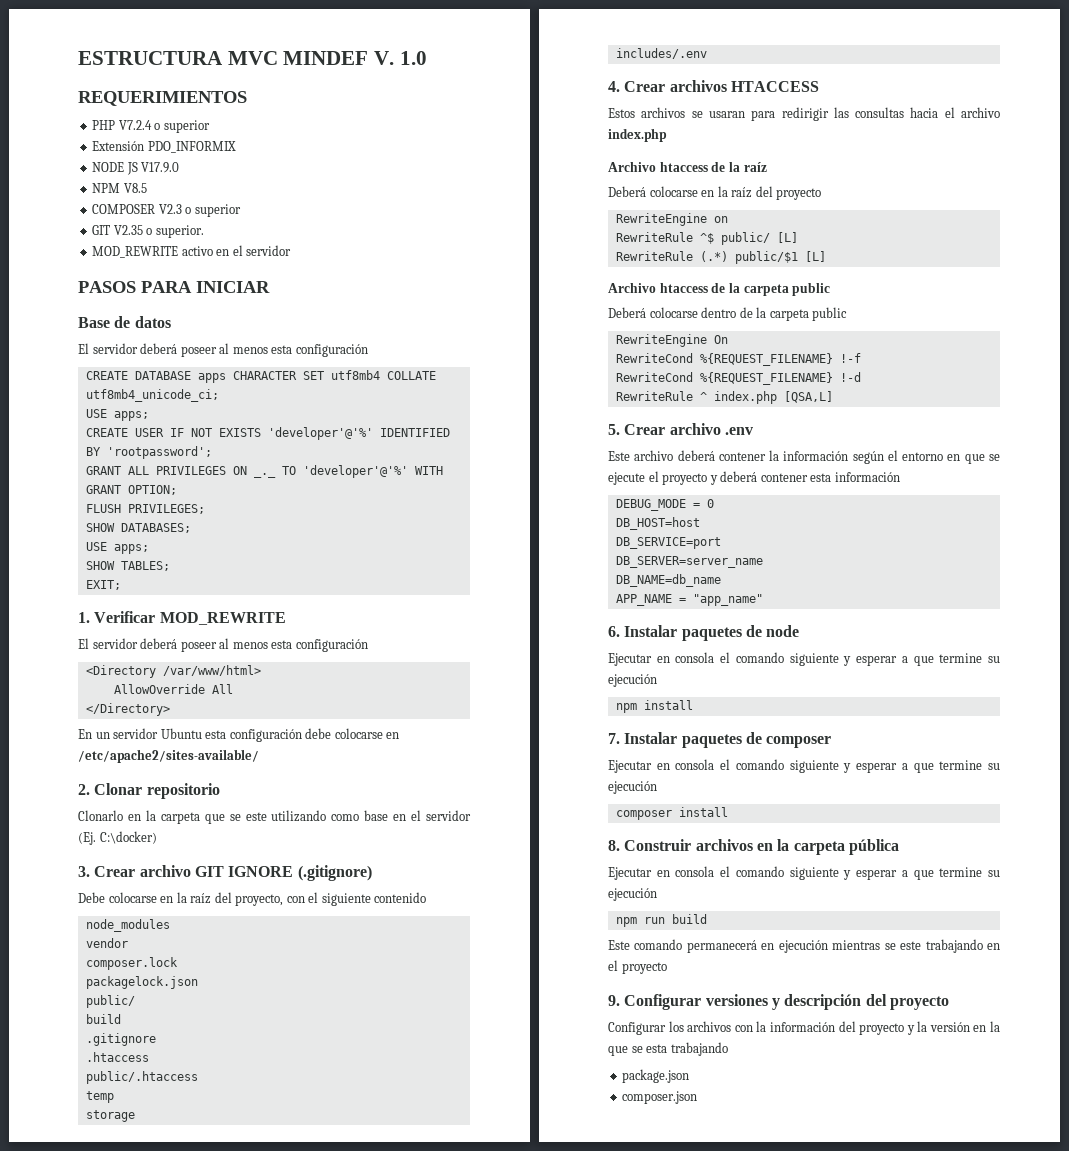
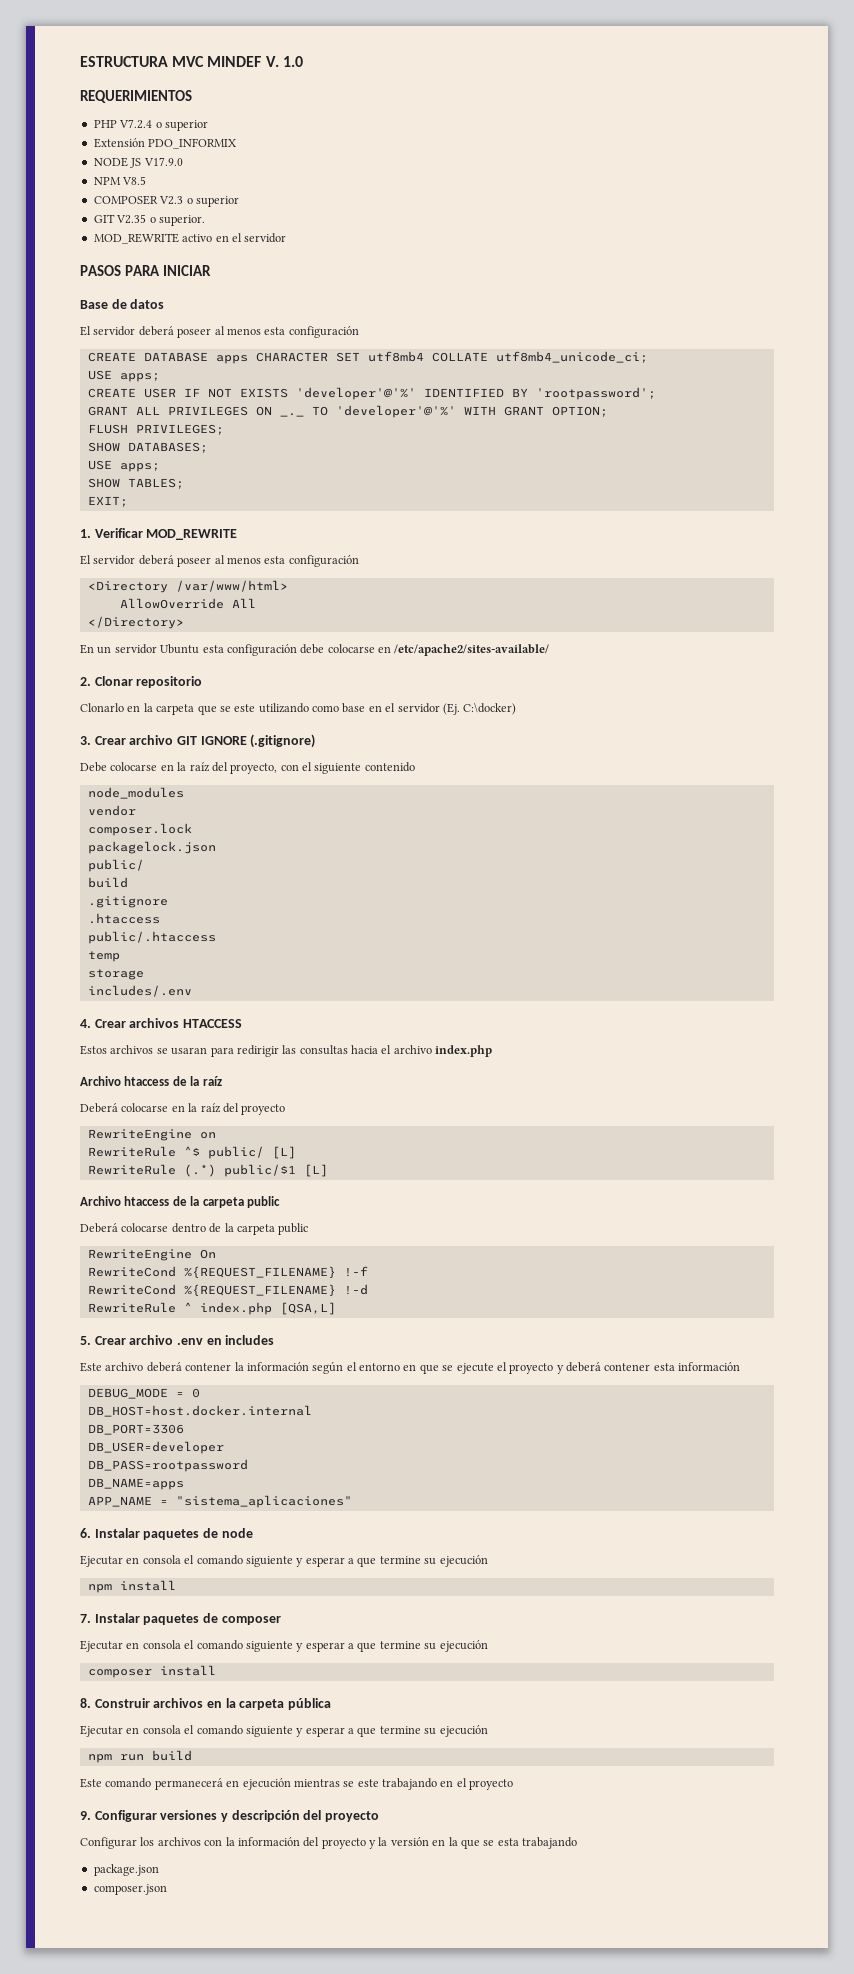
(753, 431) none -> [206,1335,275,1345] en includes
[615,517,700,530] [615,537,721,549] [615,556,763,568] [615,574,721,587] DB_HOST=host // DB_SERVICE=port // DB_SERVER=server_name // DB_NAME=db_name -> [87,1405,312,1417] [87,1424,184,1435] [87,1441,224,1454] [87,1459,248,1472] [87,1478,184,1490] DB_HOST=host.docker.internal // DB_PORT=3306 // DB_USER=developer // DB_PASS=rootpassword // DB_NAME=apps
[692,594,763,606] "app_name" -> [175,1495,352,1508] "sistema_aplicaciones"

